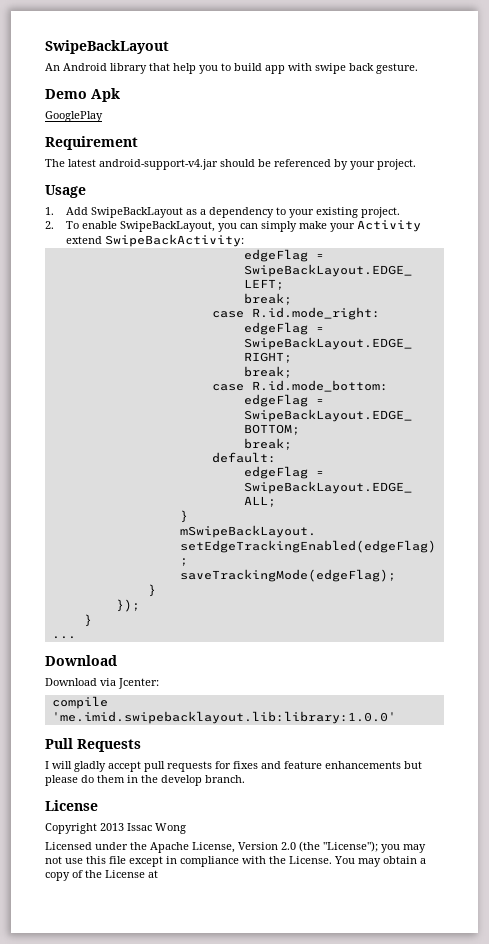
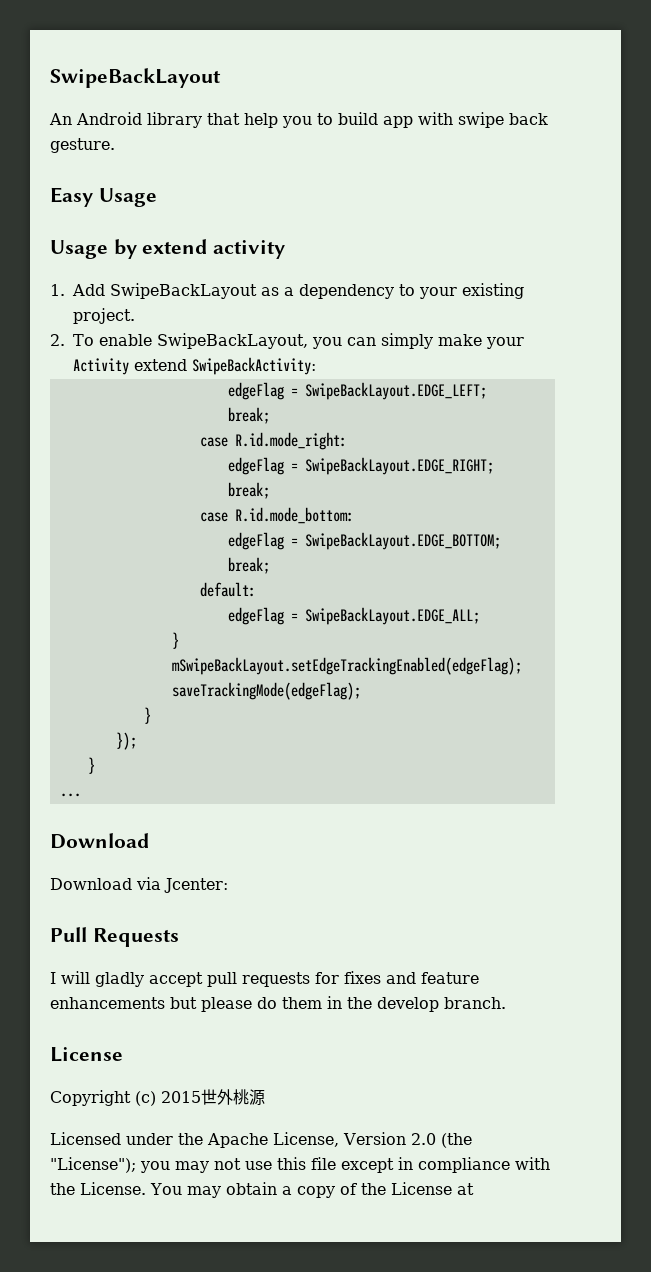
[45,88,120,102] [45,111,103,122] [45,136,138,150] [45,159,416,170] [45,185,86,198] Demo Apk // GooglePlay // Requirement // The latest android-support-v4.jar should be referenced by your project. // Usage -> [50,187,157,207] [50,239,286,259] Easy Usage // Usage by extend activity
[51,696,108,709] [51,711,396,724] // compile 'me.imid.swipebacklayout.lib:library:1.0.0' -> (228, 885) none
[100,823,186,834] 2013 Issac Wong -> [135,1089,265,1106] (c) 2015世外桃源

